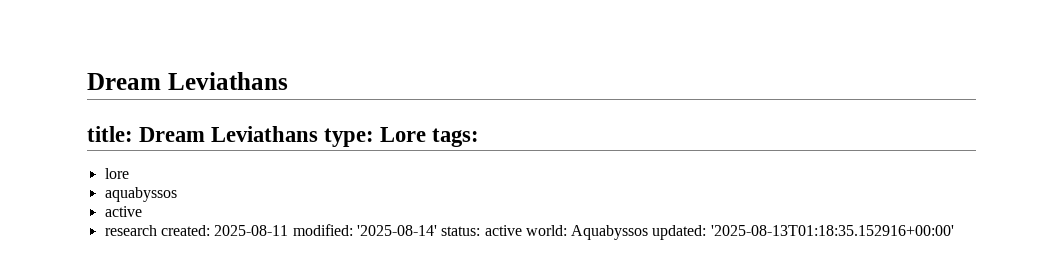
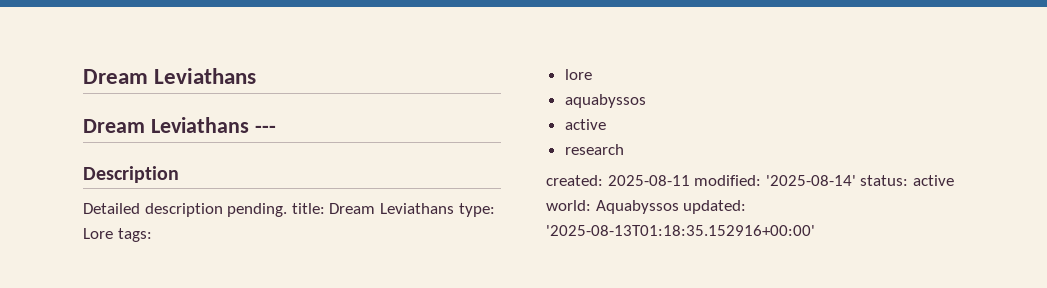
(288, 81) none -> [83,117,276,133] [83,166,179,183] [83,203,288,217] Dream Leviathans --- // Description // Detailed description pending.
(157, 230) none -> (624, 149) //

